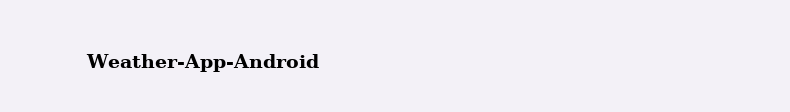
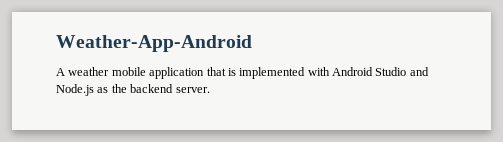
(319, 63) none -> [56,67,429,79] [56,84,210,96] // A weather mobile application that is implemented with Android Studio and Node.js as the backend server.

